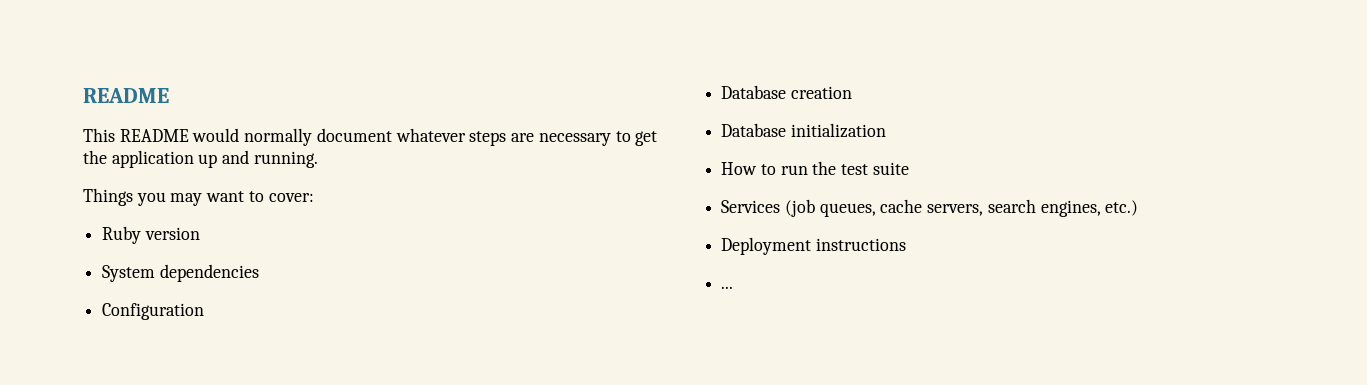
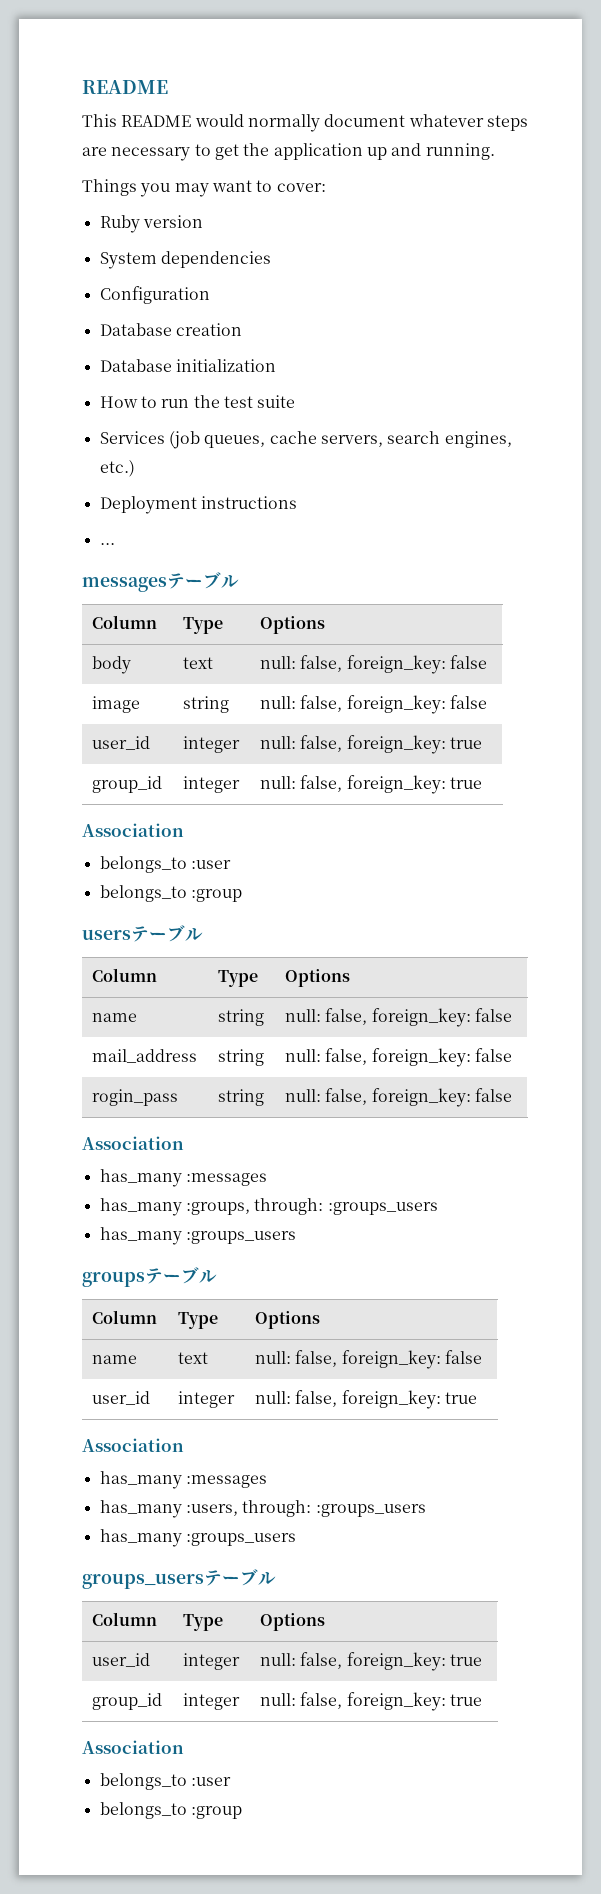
(734, 287) none -> [82,572,239,592] [92,615,158,629] [183,617,224,634] [260,616,326,634] [92,656,132,674] [183,657,214,669] [260,655,488,674] [92,696,141,713] [183,696,230,713] [260,695,488,714] [92,736,151,750] [183,736,241,753] [260,735,483,754] [92,776,163,793] [183,776,241,793] [260,775,483,794] [82,823,184,837] [99,856,231,873] [99,885,242,902] [82,925,203,942] [92,968,158,982] [218,970,259,987] [285,969,351,987] [92,1013,138,1022] [218,1009,265,1026] [285,1008,513,1027] [92,1049,198,1063] [218,1049,265,1066] [285,1048,513,1067] [92,1089,179,1106] [218,1089,265,1106] [285,1088,513,1107] [82,1136,184,1150] [99,1169,267,1187] [99,1198,438,1216] [99,1227,296,1245] [82,1267,217,1287] [92,1310,158,1324] [178,1312,219,1329] [255,1311,321,1329] [92,1355,138,1364] [178,1352,209,1364] [255,1350,483,1369] [92,1391,151,1405] [178,1391,236,1408] [255,1390,478,1409] [82,1438,184,1452] [99,1471,267,1489] [99,1500,426,1518] [99,1529,296,1547] [82,1569,276,1589] [92,1612,158,1626] [183,1614,224,1631] [260,1613,326,1631] [92,1653,151,1667] [183,1653,241,1670] [260,1652,483,1671] [92,1693,163,1710] [183,1693,241,1710] [260,1692,483,1711] [82,1740,184,1754] [99,1773,231,1790] [99,1802,242,1819] // messagesテーブル // Column | Type | Options // body | text | null: false, foreign_key: false // image | string | null: false, foreign_key: false // user_id | integer | null: false, foreign_key: true // group_id | integer | null: false, foreign_key: true // Association // belongs_to :user // belongs_to :group // usersテーブル // Column | Type | Options // name | string | null: false, foreign_key: false // mail_address | string | null: false, foreign_key: false // rogin_pass | string | null: false, foreign_key: false // Association // has_many :messages // has_many :groups, through: :groups_users // has_many :groups_users // groupsテーブル // Column | Type | Options // name | text | null: false, foreign_key: false // user_id | integer | null: false, foreign_key: true // Association // has_many :messages // has_many :users, through: :groups_users // has_many :groups_users // groups_usersテーブル // Column | Type | Options // user_id | integer | null: false, foreign_key: true // group_id | integer | null: false, foreign_key: true // Association // belongs_to :user // belongs_to :group

